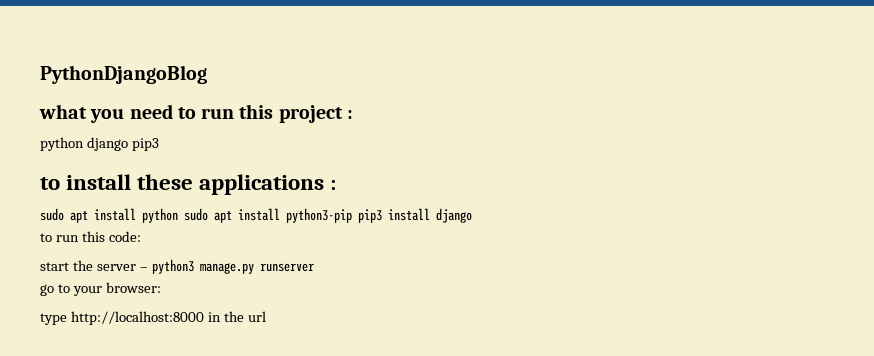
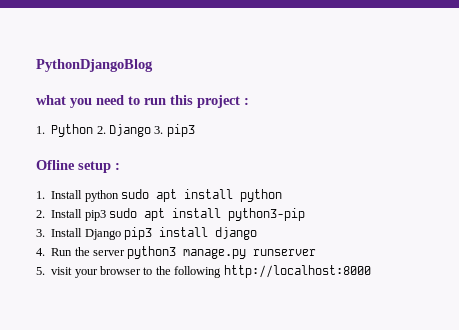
[40,137,159,151] [40,174,337,195] python django pip3 // to install these applications : // -> [36,124,195,137] [36,160,120,173] [36,190,119,202] 1. Python 2. Django 3. pip3 // Ofline setup : // 1. Install python
(178, 215) none -> [36,209,106,221] // 2. Install pip3
(352, 215) none -> [36,228,121,240] // 3. Install Django
[40,231,141,242] [40,262,69,271] to run this code: // start -> [36,248,73,256] 4. Run
[139,267,148,271] – -> (125, 253) none
[40,282,161,296] [40,311,266,325] go to your browser: // type http://localhost:8000 in the url -> [36,265,371,278] 5. visit your browser to the following http://localhost:8000

